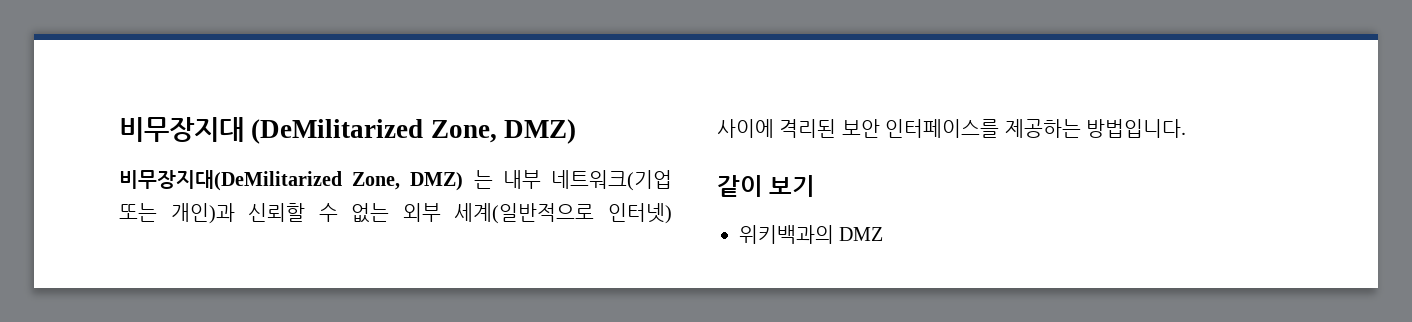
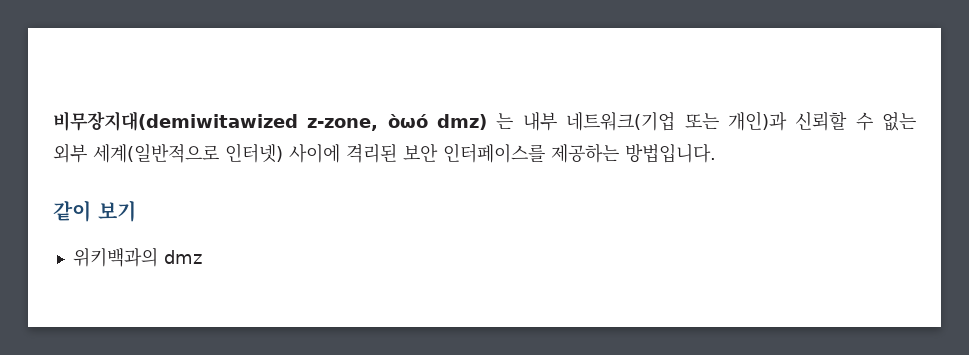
[119,117,576,144] [119,170,464,191] 비무장지대 (DeMilitarized Zone, DMZ) // 비무장지대(DeMilitarized Zone, DMZ) -> [53,111,488,131] 비무장지대(demiwitawized z-zone, òωó dmz)
[839,227,884,241] DMZ -> [163,250,202,264] dmz

